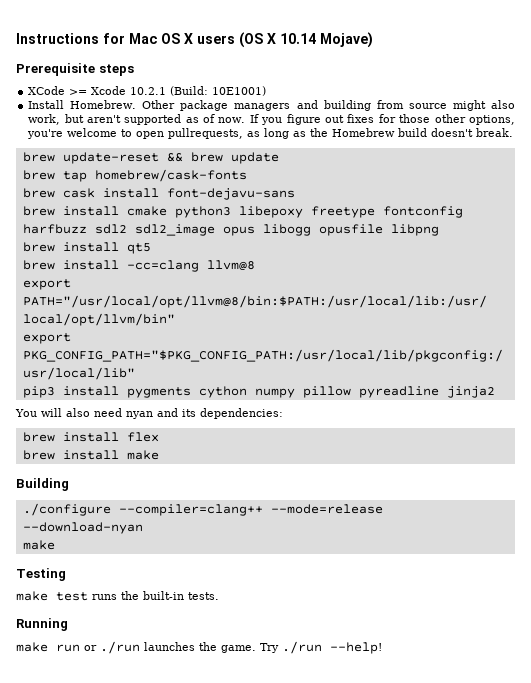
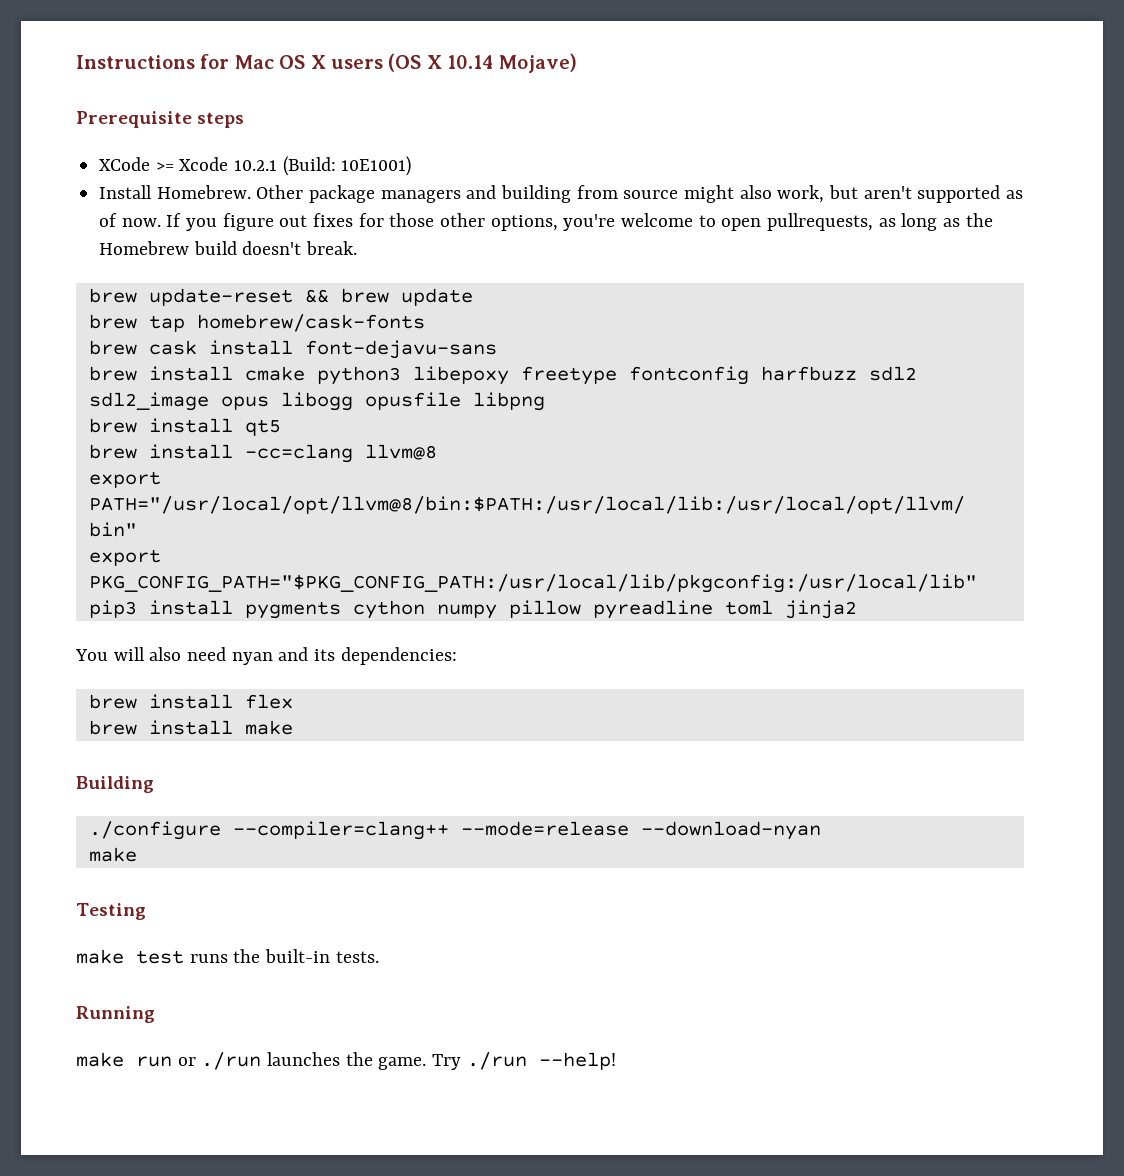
(439, 392) none -> [724,600,773,615] toml

